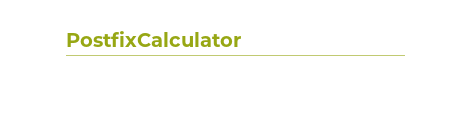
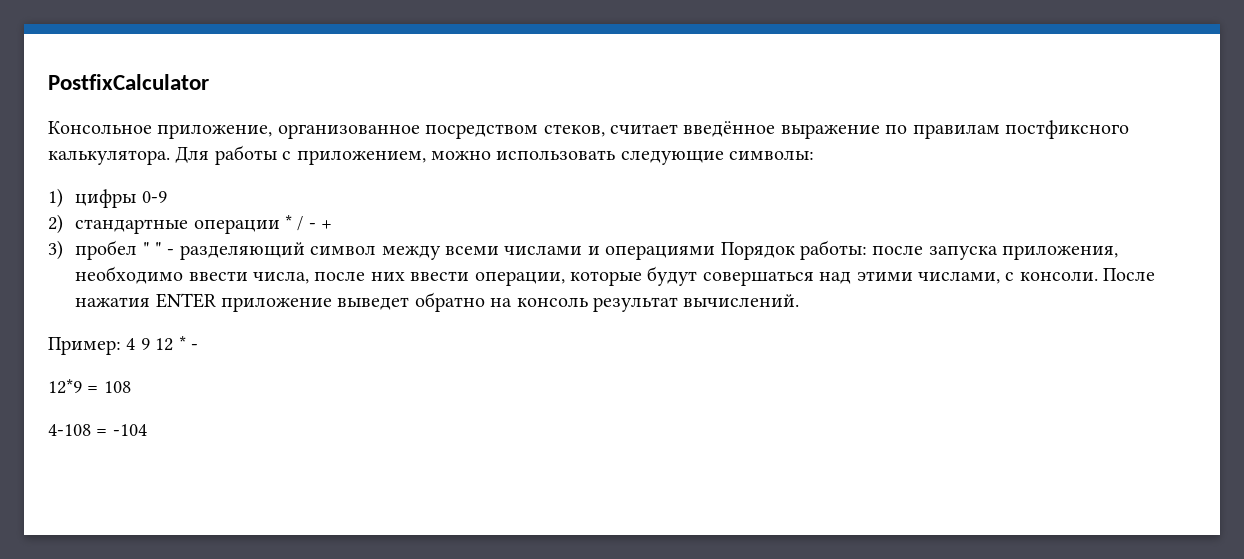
(241, 39) none -> [48,120,1129,139] [48,145,815,165] [48,188,167,208] [48,214,333,234] [48,240,1119,260] [75,266,1156,286] [75,292,800,312] [48,336,199,355] [48,379,131,394] [48,424,147,436] // Консольное приложение, организованное посредством стеков, считает введённое выражение по правилам постфиксного калькулятора. Для работы с приложением, можно использовать следующие символы: // 1) цифры 0-9 // 2) стандартные операции * / - + // 3) пробел " " - разделяющий символ между всеми числами и операциями Порядок работы: после запуска приложения, необходимо ввести числа, после них ввести операции, которые будут совершаться над этими числами, с консоли. После нажатия ENTER приложение выведет обратно на консоль результат вычислений. // Пример: 4 9 12 * - // 12*9 = 108 // 4-108 = -104

